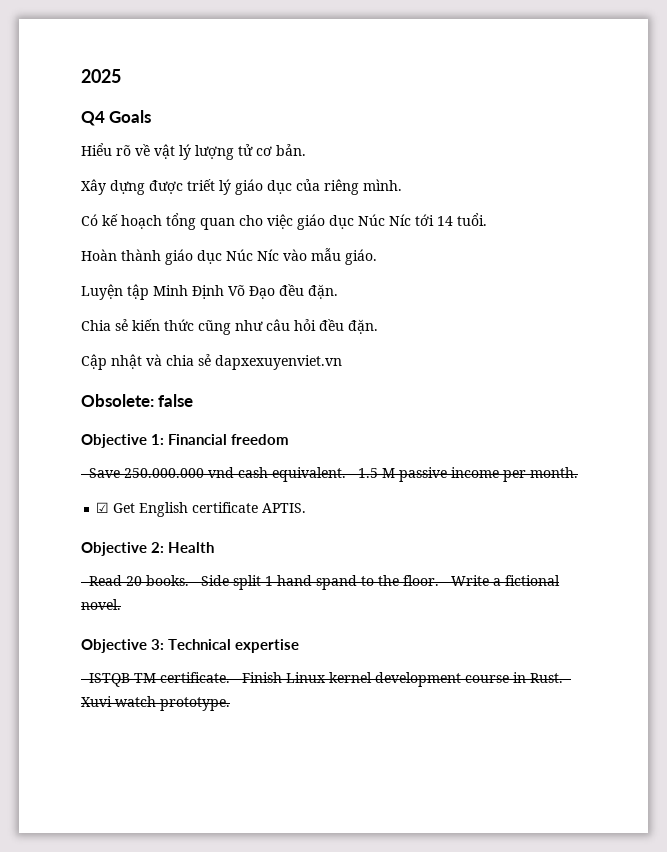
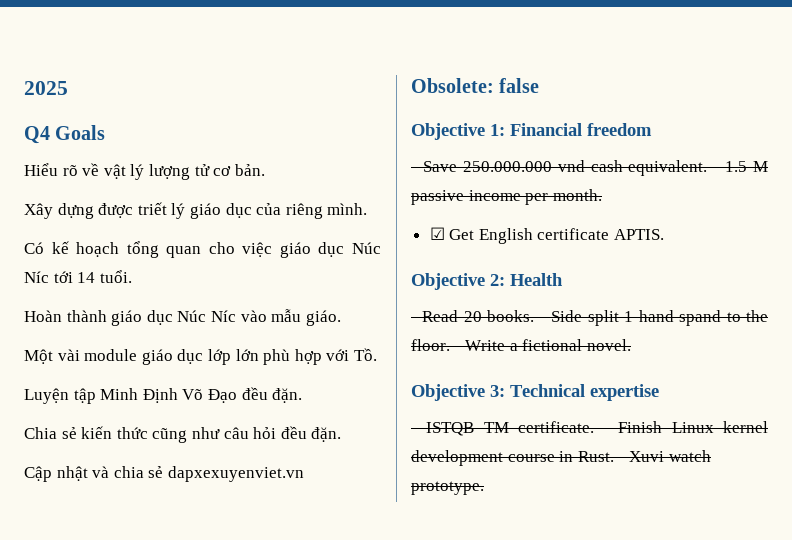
(377, 257) none -> [24,348,377,365] // Một vài module giáo dục lớp lớn phù hợp với Tồ.

